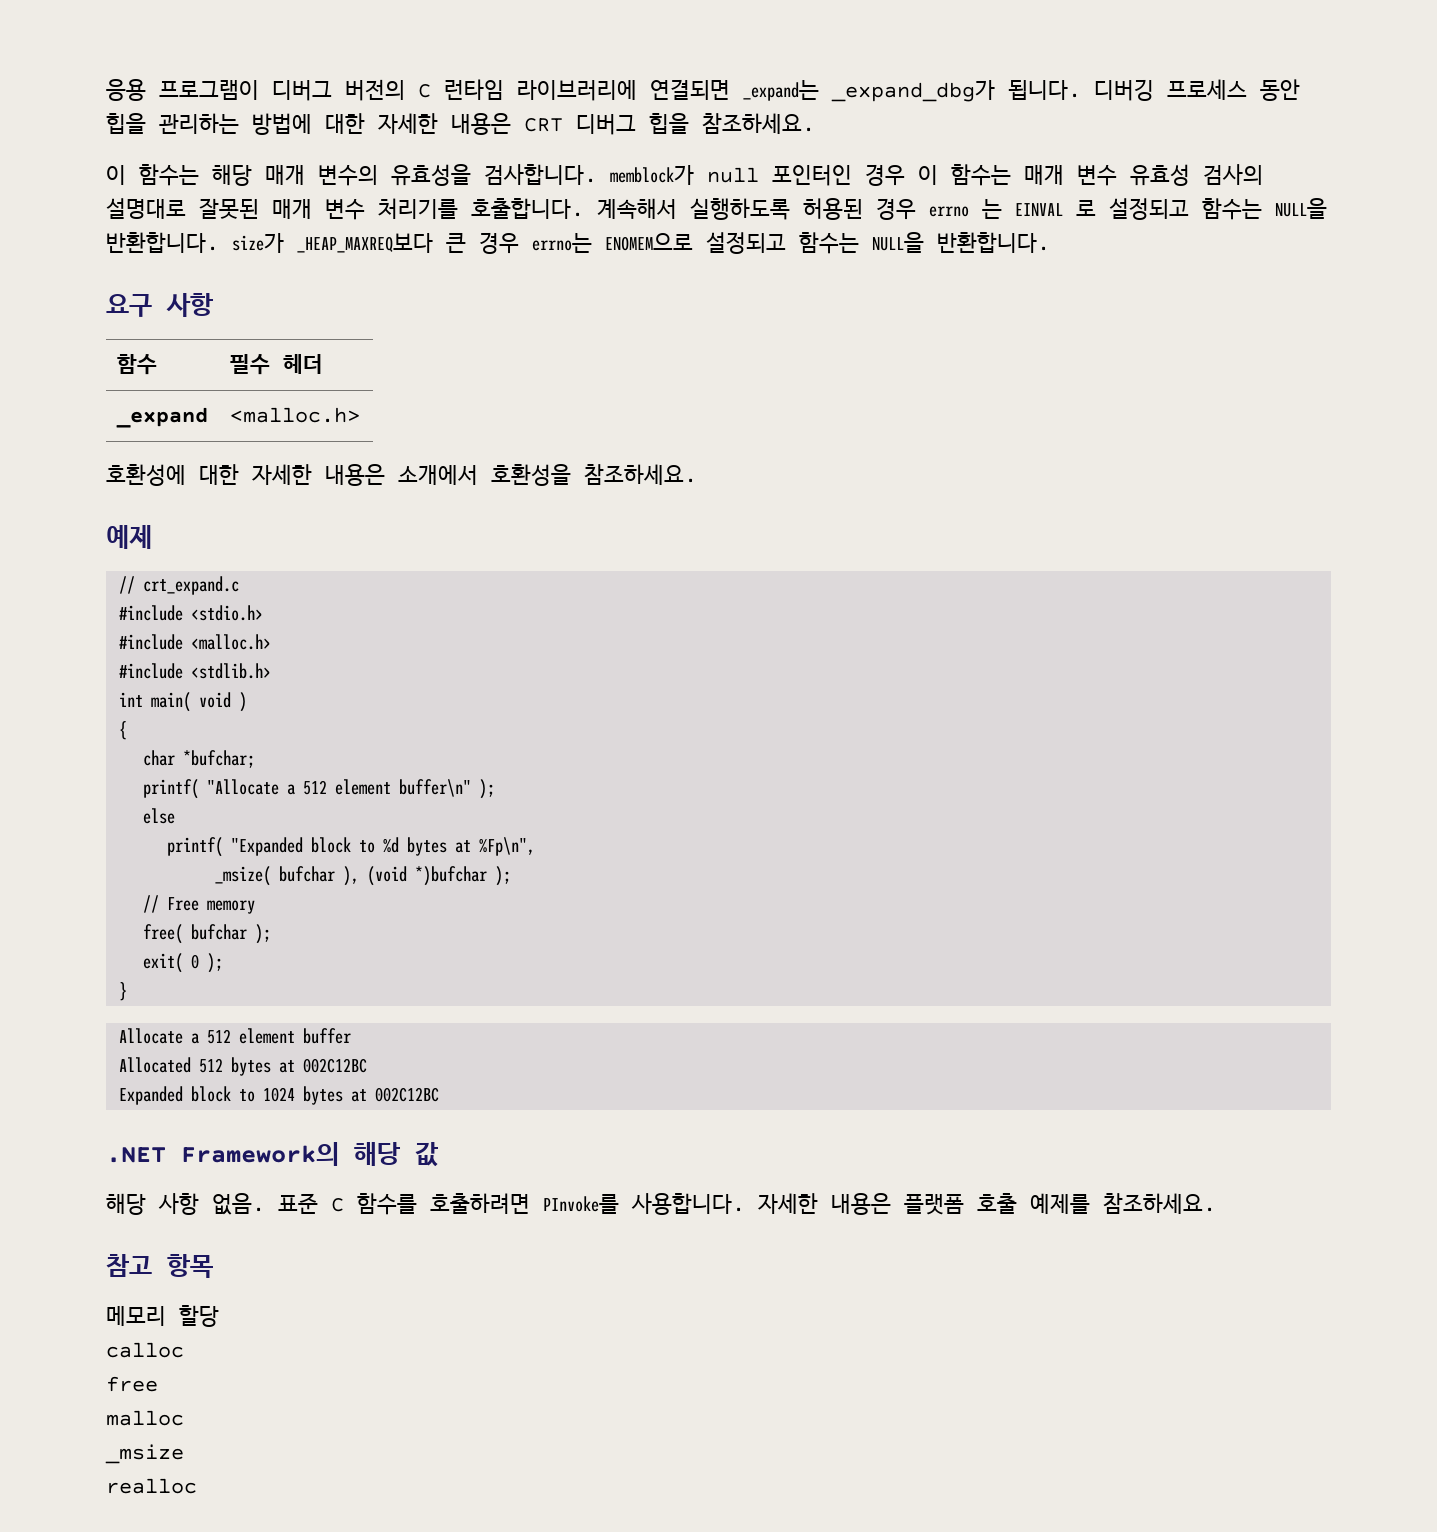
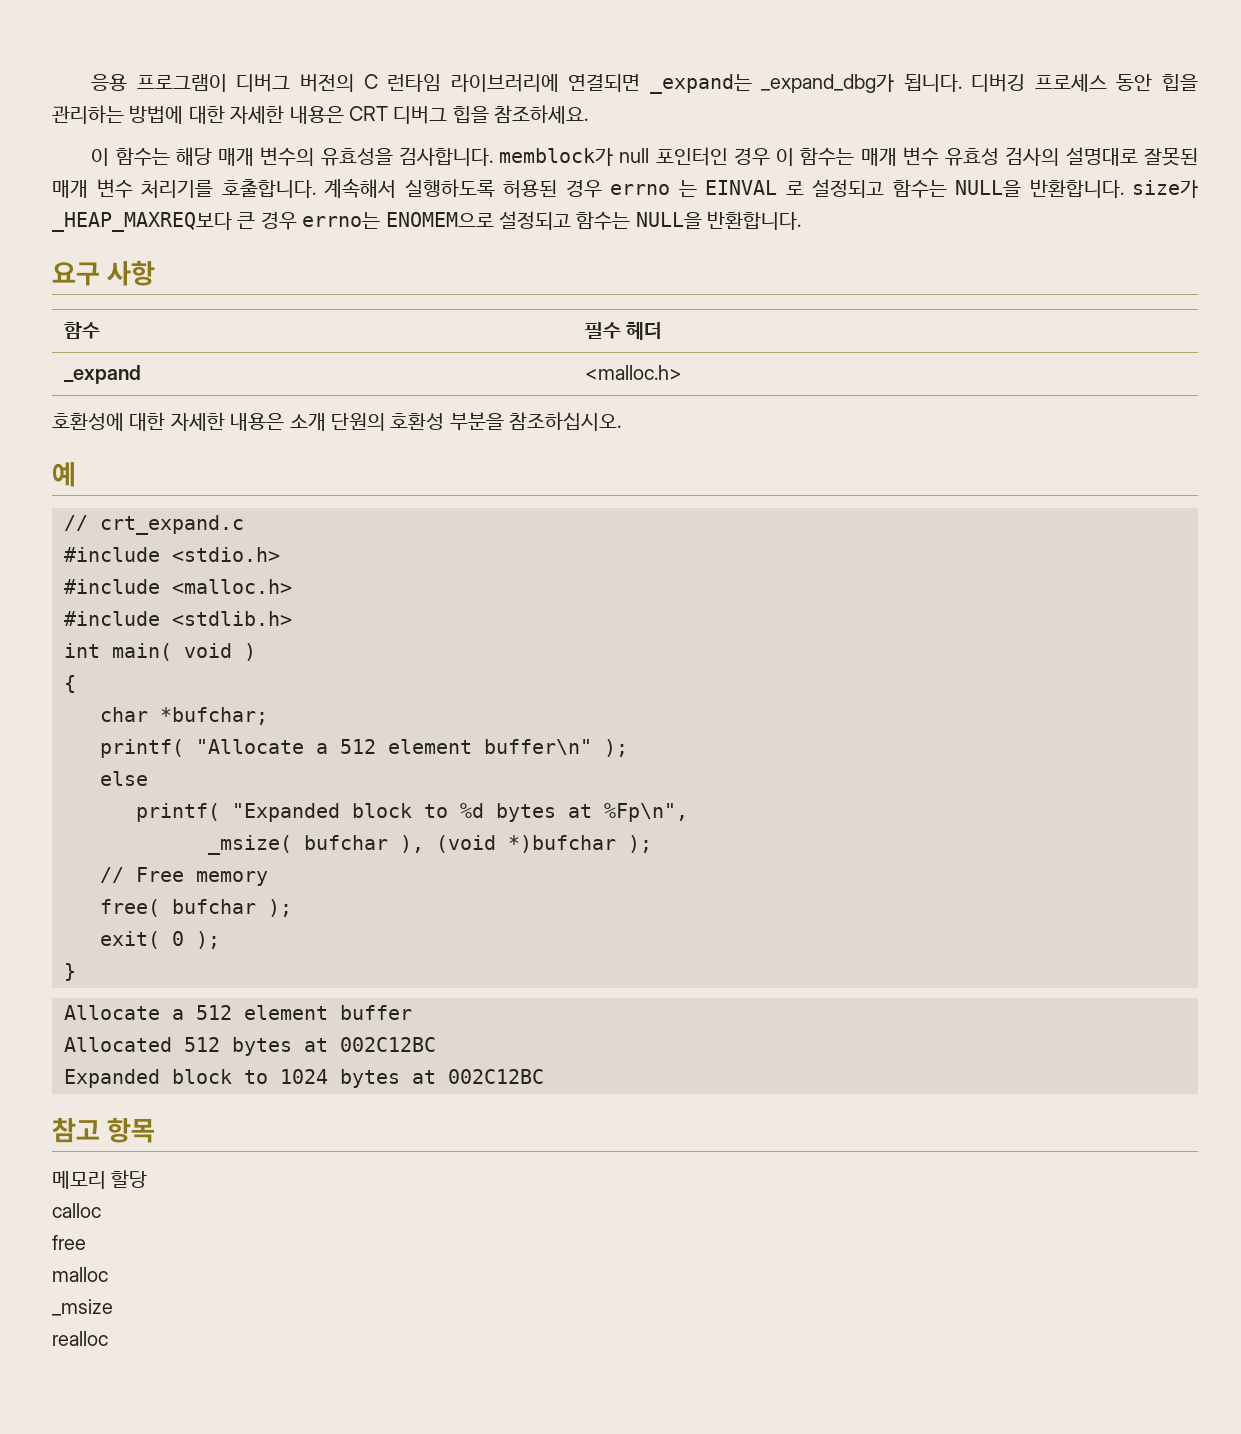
[398,464,697,486] [106,525,152,549] 소개에서 호환성을 참조하세요. // 예제 -> [289,412,622,431] [52,462,76,487] 소개 단원의 호환성 부분을 참조하십시오. // 예
[106,1142,439,1167] [106,1193,1216,1215] // .NET Framework의 해당 값 // 해당 사항 없음. 표준 C 함수를 호출하려면 PInvoke를 사용합니다. 자세한 내용은 플랫폼 호출 예제를 참조하세요. -> (544, 1076) none

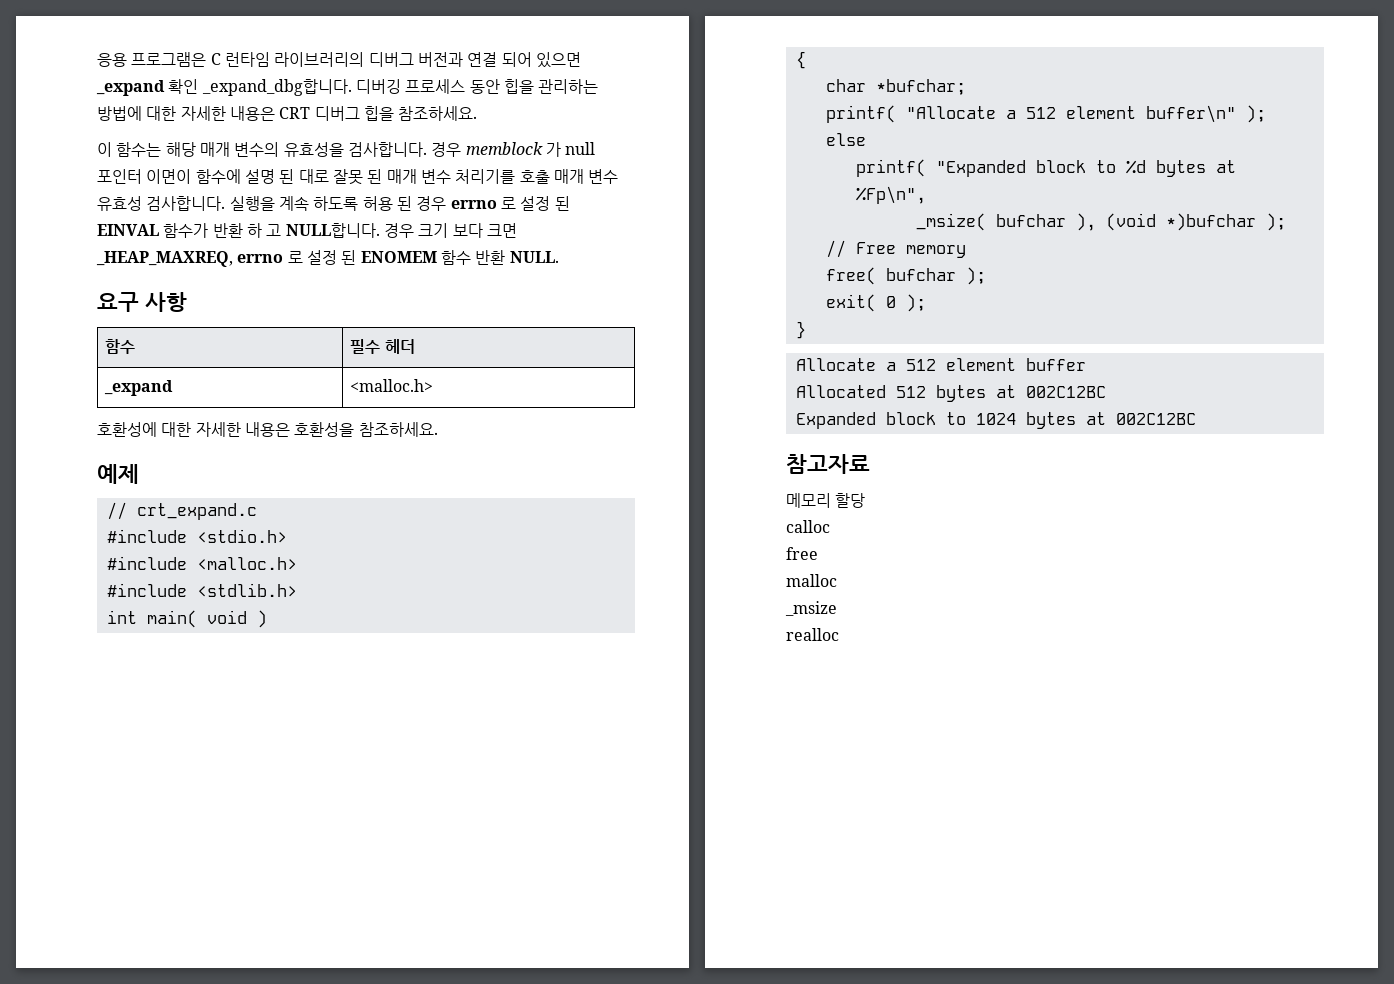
[136,74,962,94] 프로그램이 디버그 버전의 C 런타임 라이브러리에 연결되면 _expand는 _expand_dbg가 됩니다. -> [131,52,581,68] [96,79,352,96] 프로그램은 C 런타임 라이브러리의 디버그 버전과 연결 되어 있으면 _expand 확인 _expand_dbg합니다.
[499,147,1198,166] [52,178,1198,198] [52,211,802,232] memblock가 null 포인터인 경우 이 함수는 매개 변수 유효성 검사의 설명대로 잘못된 매개 변수 처리기를 호출합니다. 계속해서 실행하도록 허용된 경우 errno 는 EINVAL 로 설정되고 함수는 NULL을 반환합니다. size가 _HEAP_MAXREQ보다 큰 경우 errno는 ENOMEM으로 설정되고 함수는 NULL을 반환합니다. -> [431,142,596,157] [97,169,619,185] [97,196,570,211] [97,223,517,238] [96,250,559,267] 경우 memblock 가 null 포인터 이면이 함수에 설명 된 대로 잘못 된 매개 변수 처리기를 호출 매개 변수 유효성 검사합니다. 실행을 계속 하도록 허용 된 경우 errno 로 설정 된 EINVAL 함수가 반환 하 고 NULL합니다. 경우 크기 보다 크면 _HEAP_MAXREQ, errno 로 설정 된 ENOMEM 함수 반환 NULL.
[289,412,622,431] [52,462,76,487] 소개 단원의 호환성 부분을 참조하십시오. // 예 -> [294,422,438,437] [97,464,139,484] 호환성을 참조하세요. // 예제
[52,1117,156,1143] 참고 항목 -> [786,454,870,474] 참고자료

